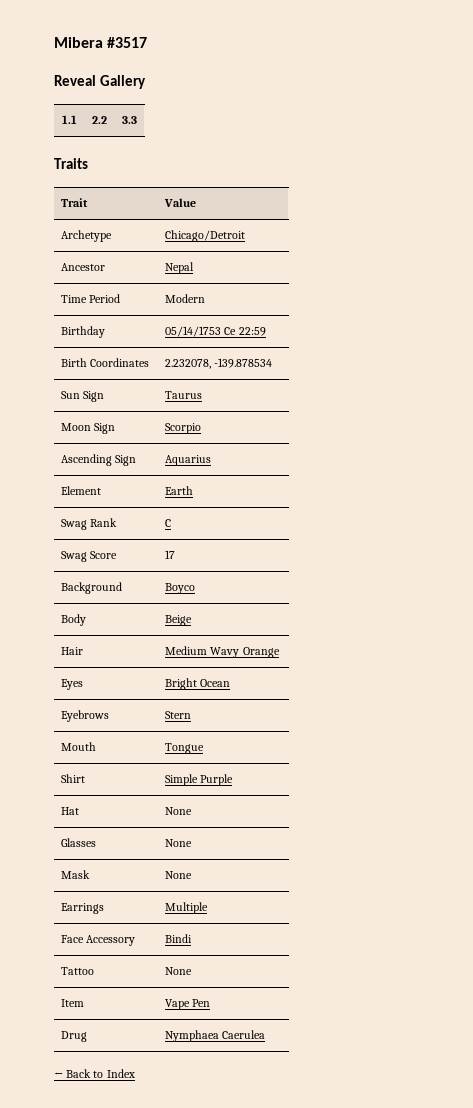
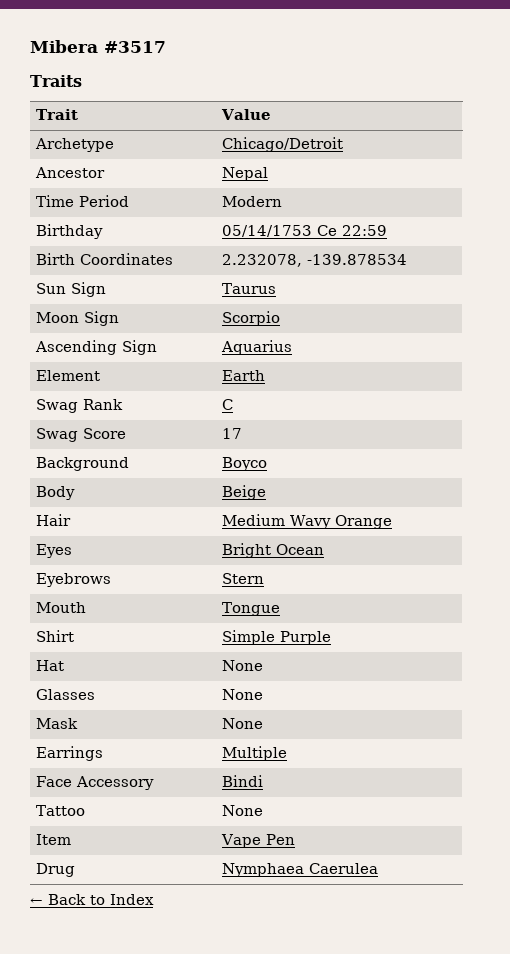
[54,75,146,89] [62,115,77,124] [92,116,107,124] [122,116,137,124] // Reveal Gallery // 1.1 | 2.2 | 3.3 -> (166, 47) none

